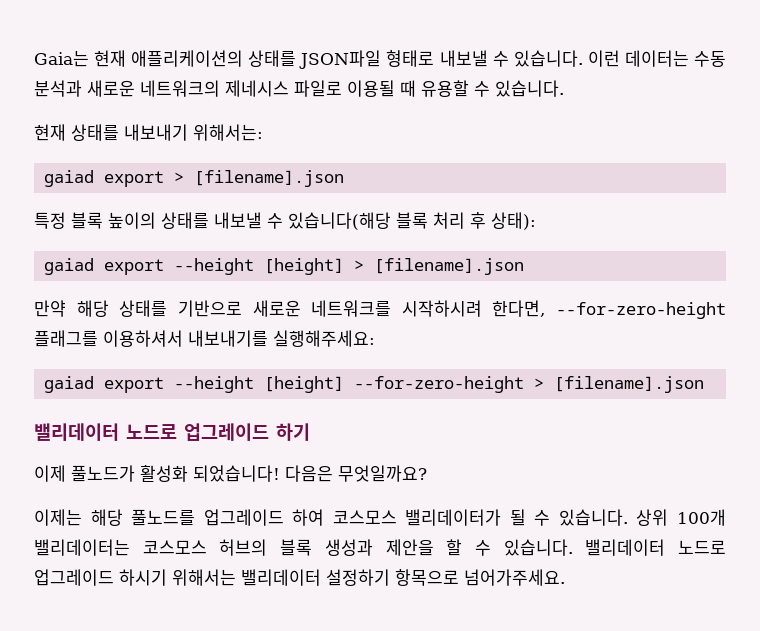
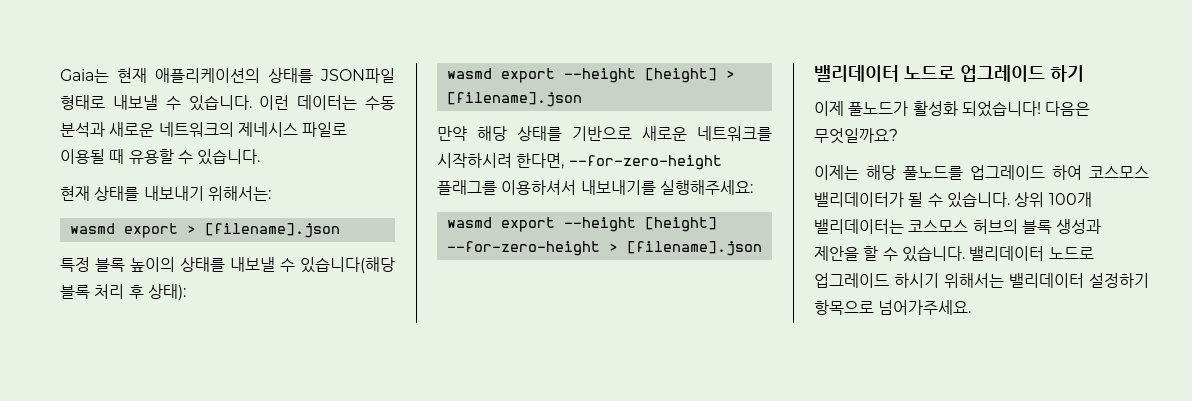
[44,170,95,187] gaiad -> [69,223,115,234] wasmd
[44,258,95,275] gaiad -> [446,68,492,79] wasmd
[44,376,95,393] gaiad -> [446,217,492,228] wasmd

